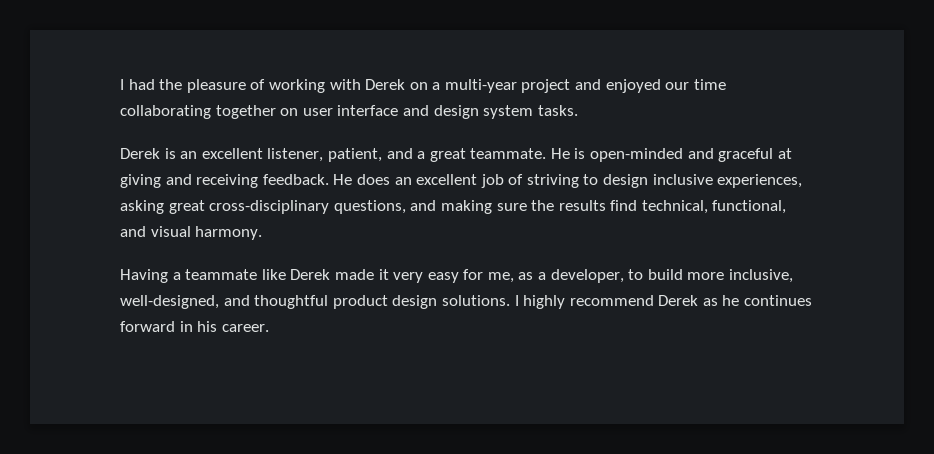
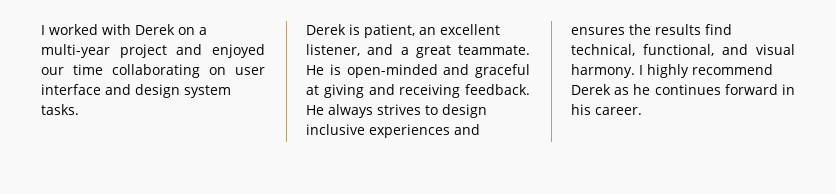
[120,79,325,93] I had the pleasure of working -> [41,24,98,35] I worked
[215,105,276,119] together -> (200, 71) none
(176, 153) none -> [364,24,415,38] patient,
[327,148,382,162] patient, -> (360, 50) none
[356,174,803,188] [120,200,527,214] does an excellent job of striving to design inclusive experiences, asking great cross-disciplinary questions, and making sure -> [328,104,487,118] [306,124,480,138] [571,27,625,35] always strives to design inclusive experiences and ensures
[120,269,794,283] [120,295,510,309] // Having a teammate like Derek made it very easy for me, as a developer, to build more inclusive, well-designed, and thoughtful product design solutions. -> (635, 71) none

